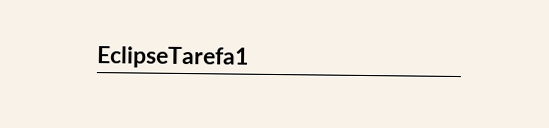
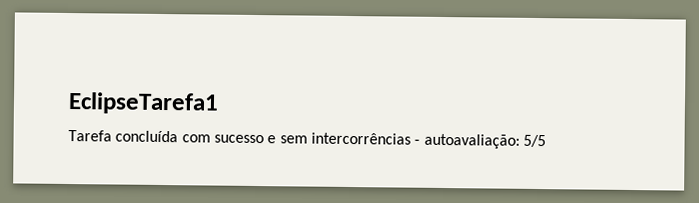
(249, 57) none -> [68,130,546,149] // Tarefa concluída com sucesso e sem intercorrências - autoavaliação: 5/5

